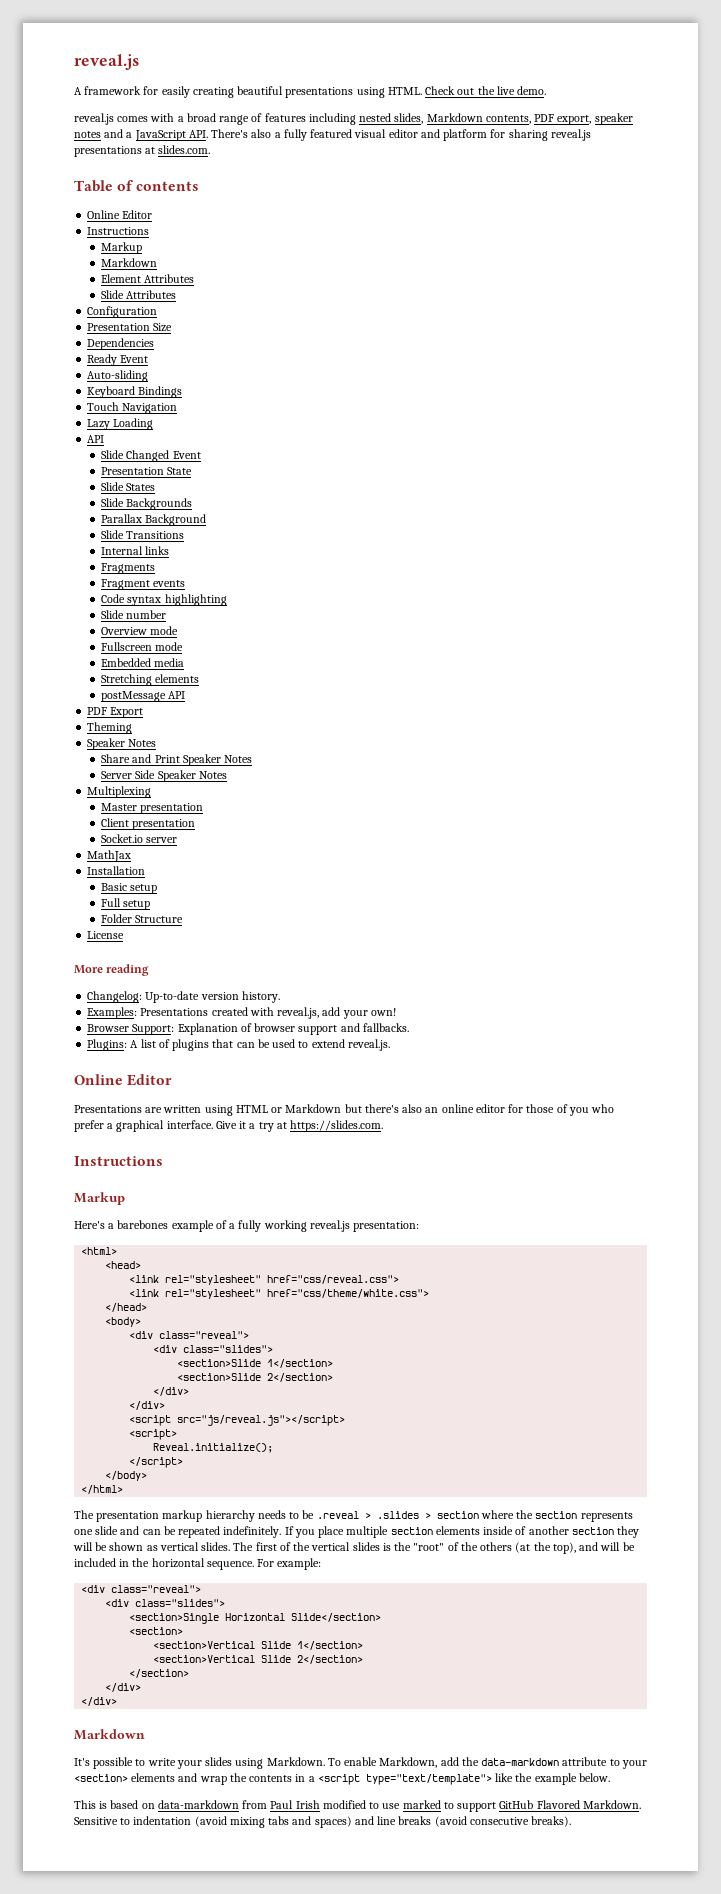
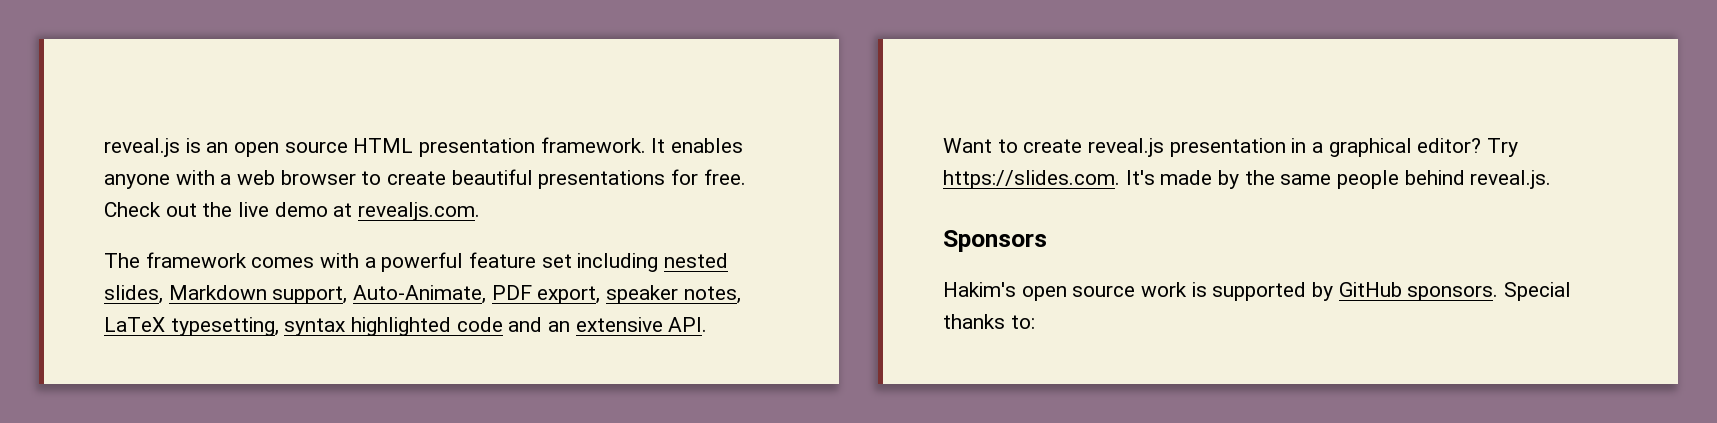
[74,54,139,70] [74,86,547,98] [74,113,306,125] reveal.js // A framework for easily creating beautiful presentations using HTML. Check out the live demo. // reveal.js comes with a broad range of features -> [104,137,744,157] [104,169,746,189] [104,202,481,221] [104,252,572,272] reveal.js is an open source HTML presentation framework. It enables anyone with a web browser to create beautiful presentations for free. Check out the live demo at revealjs.com. // The framework comes with a powerful feature set
[485,115,531,124] contents, -> [272,285,487,304] support, Auto-Animate,
[74,129,591,141] [74,145,211,157] [74,180,200,192] [87,210,153,219] [87,227,150,235] [101,242,143,254] [101,258,158,267] [101,274,195,283] [101,290,177,299] [87,306,158,318] [87,323,173,332] [87,338,155,350] [87,354,149,366] [87,370,149,382] [87,386,183,398] [87,402,178,414] [87,418,154,430] [87,435,105,443] [101,450,201,462] [101,467,193,475] [101,482,156,491] [101,498,193,510] [101,514,207,526] [101,530,185,539] [101,546,170,555] [101,563,156,574] [101,579,186,590] [101,594,227,606] [101,610,167,619] [101,626,179,635] [101,642,184,651] [101,658,185,667] [101,674,200,686] [101,691,186,702] [87,707,144,718] [87,722,133,734] [87,738,157,750] [101,754,253,766] [101,770,227,782] [87,786,152,798] [101,803,204,814] [101,818,196,830] [101,834,178,843] [87,850,132,862] [87,866,146,875] [101,883,158,894] [101,898,151,910] [101,914,184,923] [87,931,125,939] [74,964,150,976] [87,991,280,1003] [87,1007,396,1019] [87,1023,409,1035] [87,1039,390,1051] [74,1074,173,1086] [74,1104,615,1116] [74,1120,384,1132] [74,1156,163,1166] [74,1192,125,1205] [74,1220,420,1232] [81,1247,118,1255] [105,1261,142,1269] [129,1275,400,1285] [129,1289,430,1299] [105,1303,148,1312] [105,1317,142,1327] [129,1331,250,1339] [153,1345,274,1353] [177,1359,334,1368] [177,1373,334,1382] [153,1387,190,1396] [129,1401,166,1410] [129,1415,346,1426] [129,1429,178,1440] [153,1443,274,1453] [129,1457,184,1468] [105,1471,148,1481] [81,1485,124,1494] [74,1510,633,1522] [74,1526,640,1538] [73,1542,635,1554] [74,1558,322,1570] [81,1585,202,1593] [105,1599,226,1607] [129,1613,382,1624] [129,1627,184,1635] [153,1641,364,1650] [153,1655,364,1664] [129,1669,190,1678] [105,1683,142,1692] [81,1697,118,1706] [74,1729,145,1740] [74,1757,647,1769] [74,1773,610,1785] [74,1800,641,1812] [74,1816,572,1828] notes and a JavaScript API. There's also a fully featured visual editor and platform for sharing reveal.js presentations at slides.com. // Table of contents // Online Editor // Instructions // Markup // Markdown // Element Attributes // Slide Attributes // Configuration // Presentation Size // Dependencies // Ready Event // Auto-sliding // Keyboard Bindings // Touch Navigation // Lazy Loading // API // Slide Changed Event // Presentation State // Slide States // Slide Backgrounds // Parallax Background // Slide Transitions // Internal links // Fragments // Fragment events // Code syntax highlighting // Slide number // Overview mode // Fullscreen mode // Embedded media // Stretching elements // postMessage API // PDF Export // Theming // Speaker Notes // Share and Print Speaker Notes // Server Side Speaker Notes // Multiplexing // Master presentation // Client presentation // Socket.io server // MathJax // Installation // Basic setup // Full setup // Folder Structure // License // More reading // Changelog: Up-to-date version history. // Examples: Presentations created with reveal.js, add your own! // Browser Support: Explanation of browser support and fallbacks. // Plugins: A list of plugins that can be used to extend reveal.js. // Online Editor // Presentations are written using HTML or Markdown but there's also an online editor for those of you who prefer a graphical interface. Give it a try at https://slides.com. // Instructions // Markup // Here's a barebones example of a fully working reveal.js presentation: // <html> // <head> // <link rel="stylesheet" href="css/reveal.css"> // <link rel="stylesheet" href="css/theme/white.css"> // </head> // <body> // <div class="reveal"> // <div class="slides"> // <section>Slide 1</section> // <section>Slide 2</section> // </div> // </div> // <script src="js/reveal.js"></script> // <script> // Reveal.initialize(); // </script> // </body> // </html> // The presentation markup hierarchy needs to be .reveal > .slides > section where the section represents one slide and can be repeated indefinitely. If you place multiple section elements inside of another section they will be shown as vertical slides. The first of the vertical slides is the "root" of the others (at the top), and will be included in the horizontal sequence. For example: // <div class="reveal"> // <div class="slides"> // <section>Single Horizontal Slide</section> // <section> // <section>Vertical Slide 1</section> // <section>Vertical Slide 2</section> // </section> // </div> // </div> // Markdown // It's possible to write your slides using Markdown. To enable Markdown, add the data-markdown attribute to your <section> elements and wrap the contents in a <script type="text/template"> like the example below. // This is based on data-markdown from Paul Irish modified to use marked to support GitHub Flavored Markdown. Sensitive to indentation (avoid mixing tabs and spaces) and line breaks (avoid consecutive breaks). -> [683,286,741,304] [104,317,708,336] [943,138,1519,157] [943,170,1552,189] [943,230,1047,252] [943,282,1572,301] [943,314,1035,329] notes, LaTeX typesetting, syntax highlighted code and an extensive API. // Want to create reveal.js presentation in a graphical editor? Try https://slides.com. It's made by the same people behind reveal.js. // Sponsors // Hakim's open source work is supported by GitHub sponsors. Special thanks to:

